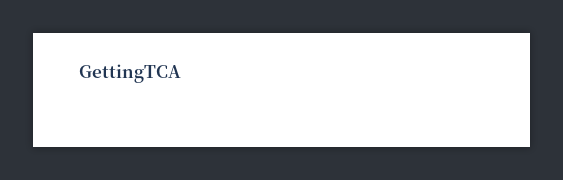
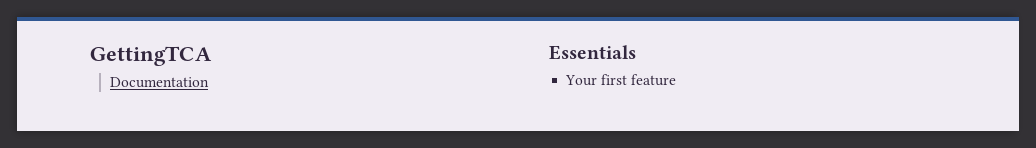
(181, 73) none -> [109,77,209,88] [549,45,636,60] [565,74,677,86] // Documentation // Essentials // Your first feature

